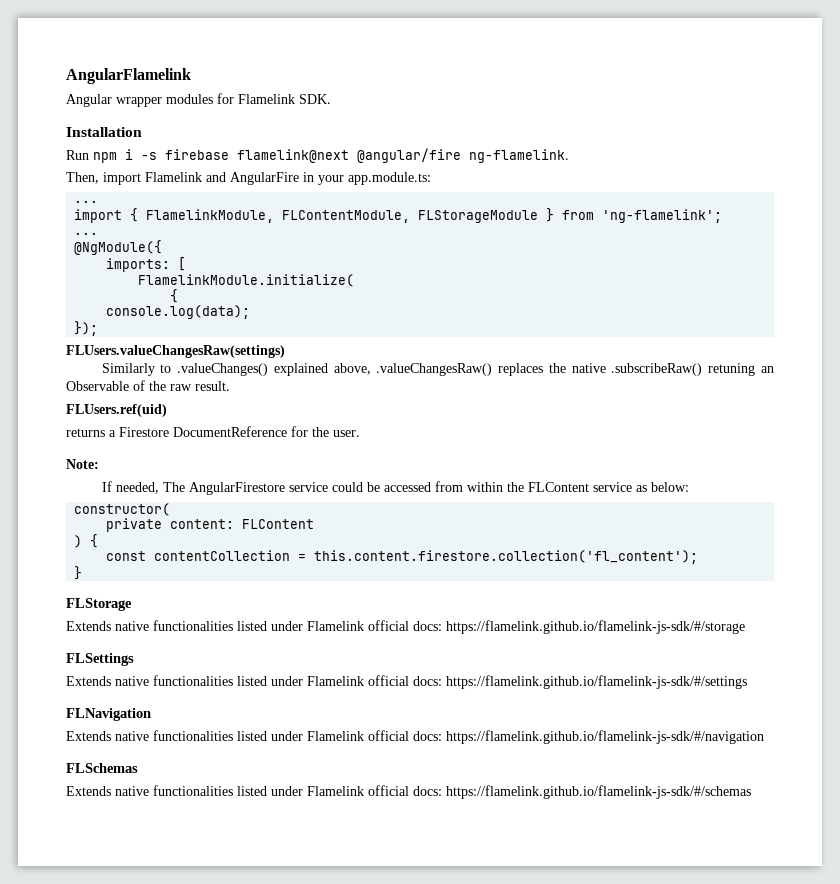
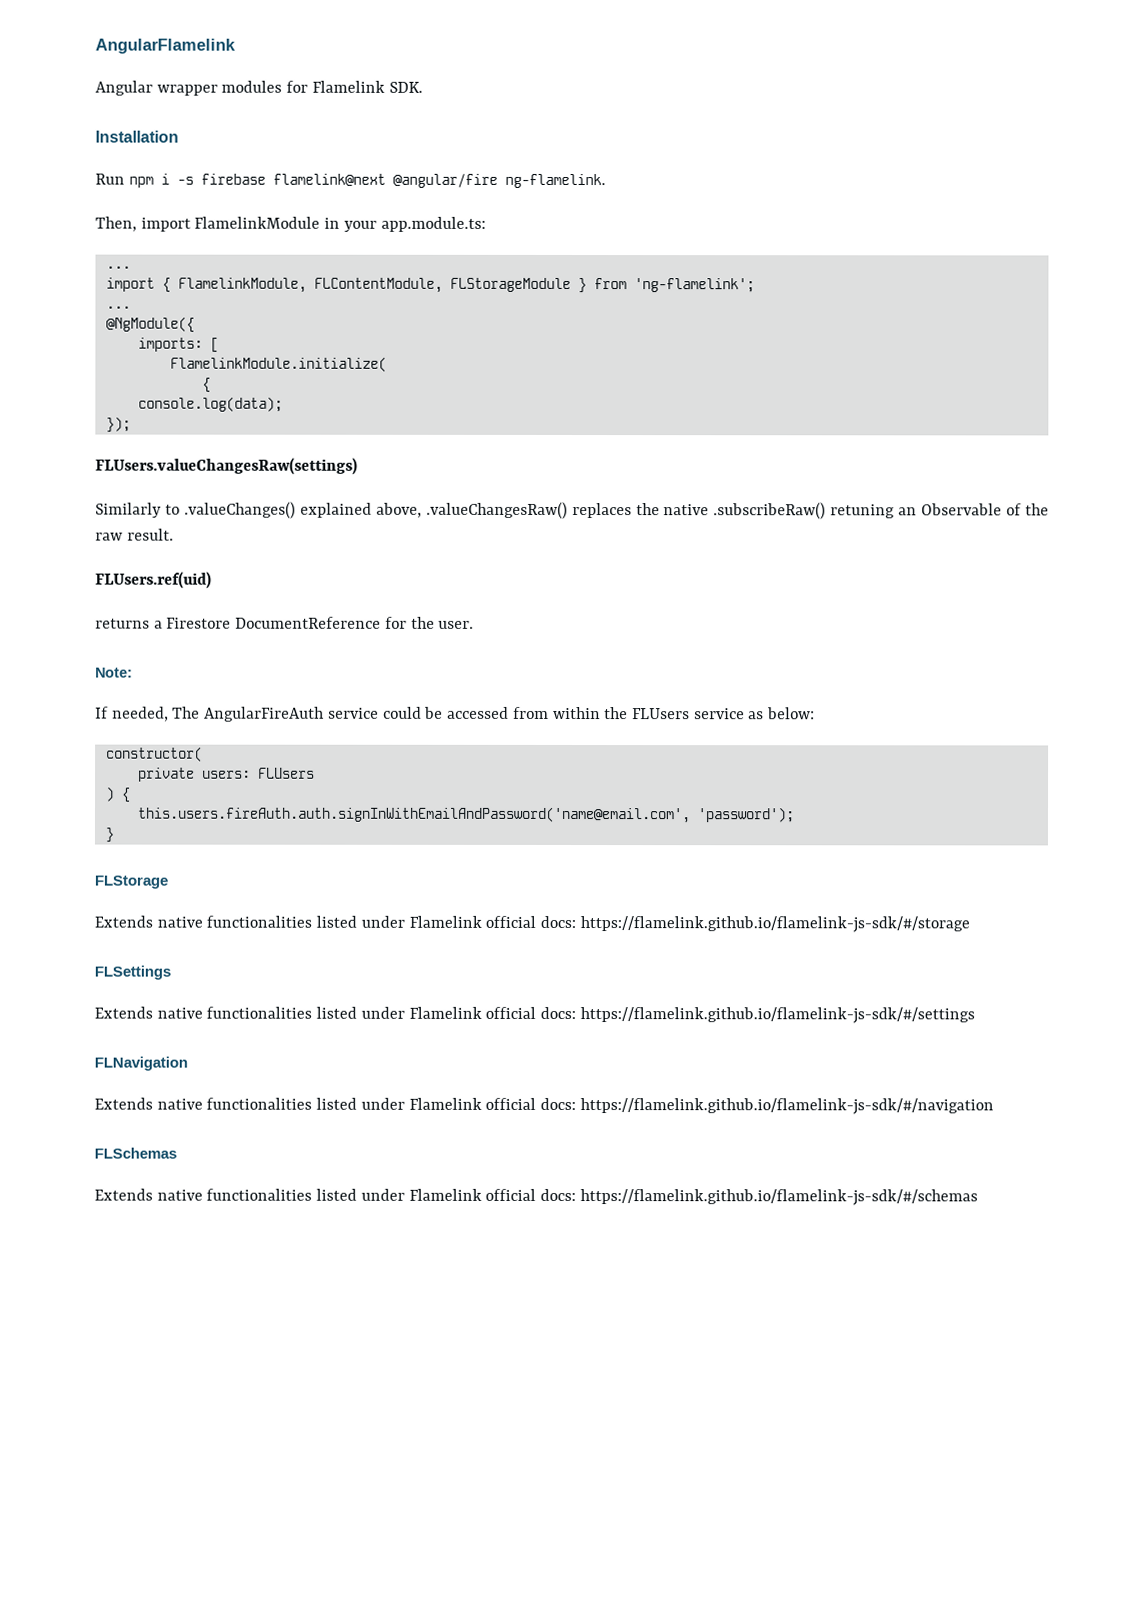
[145,172,299,185] Flamelink and AngularFire -> [194,216,321,229] FlamelinkModule
[188,482,285,495] AngularFirestore -> [204,706,325,722] AngularFireAuth
[527,482,589,492] FLContent -> [631,708,690,720] FLUsers
[170,519,315,529] content: FLContent -> [201,767,315,779] users: FLUsers
[106,550,699,564] const contentCollection = this.content.firestore.collection('fl_content'); -> [136,806,795,824] this.users.fireAuth.auth.signInWithEmailAndPassword('name@email.com', 'password');

